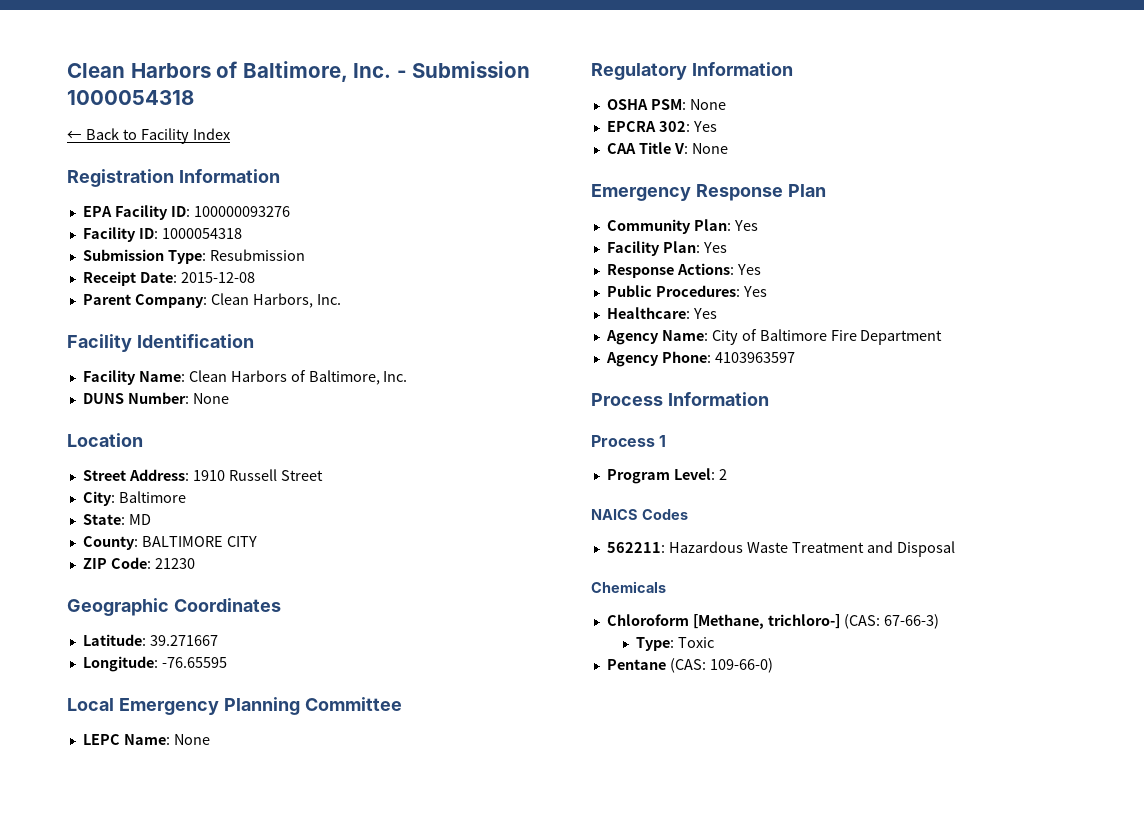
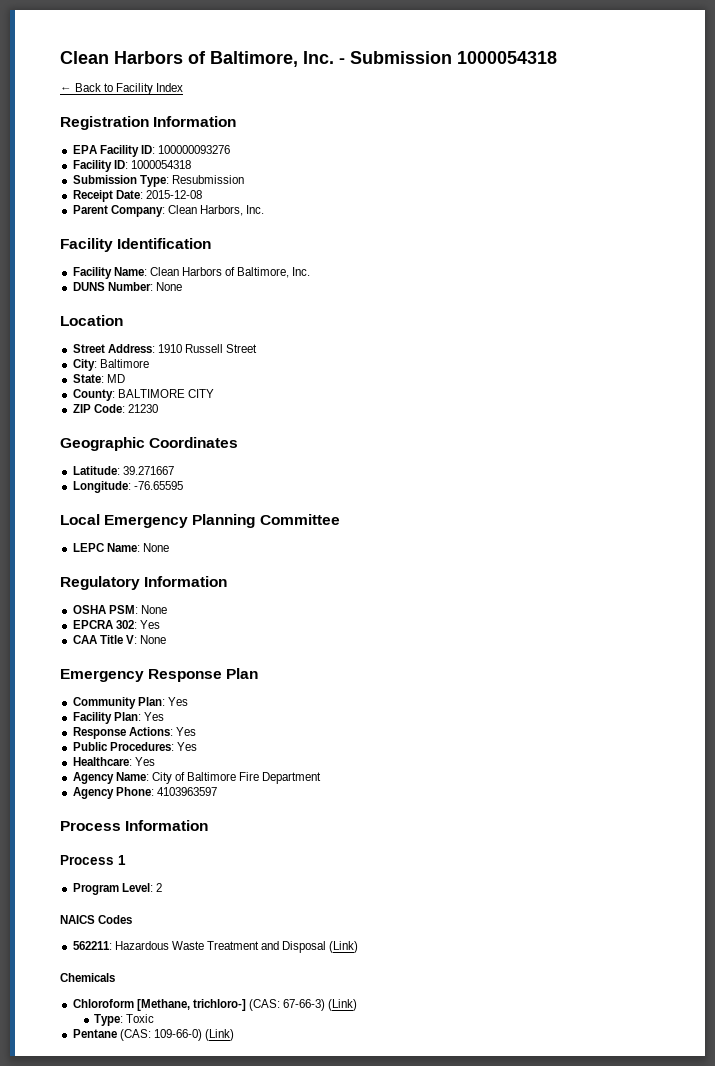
(955, 549) none -> [329,941,359,953] (Link)
(939, 621) none -> [328,999,358,1011] (Link)
(773, 665) none -> [204,1029,234,1041] (Link)

